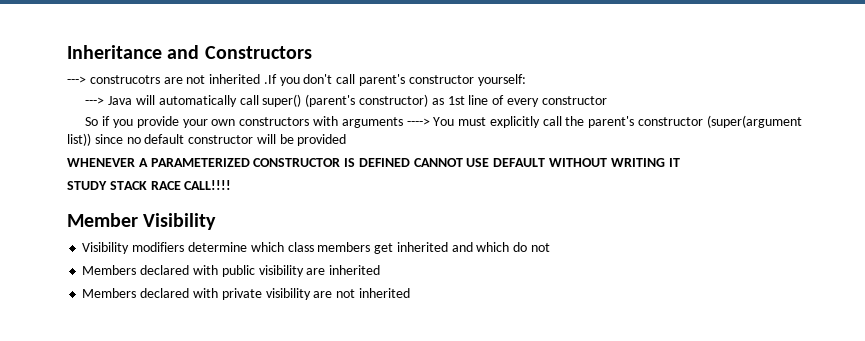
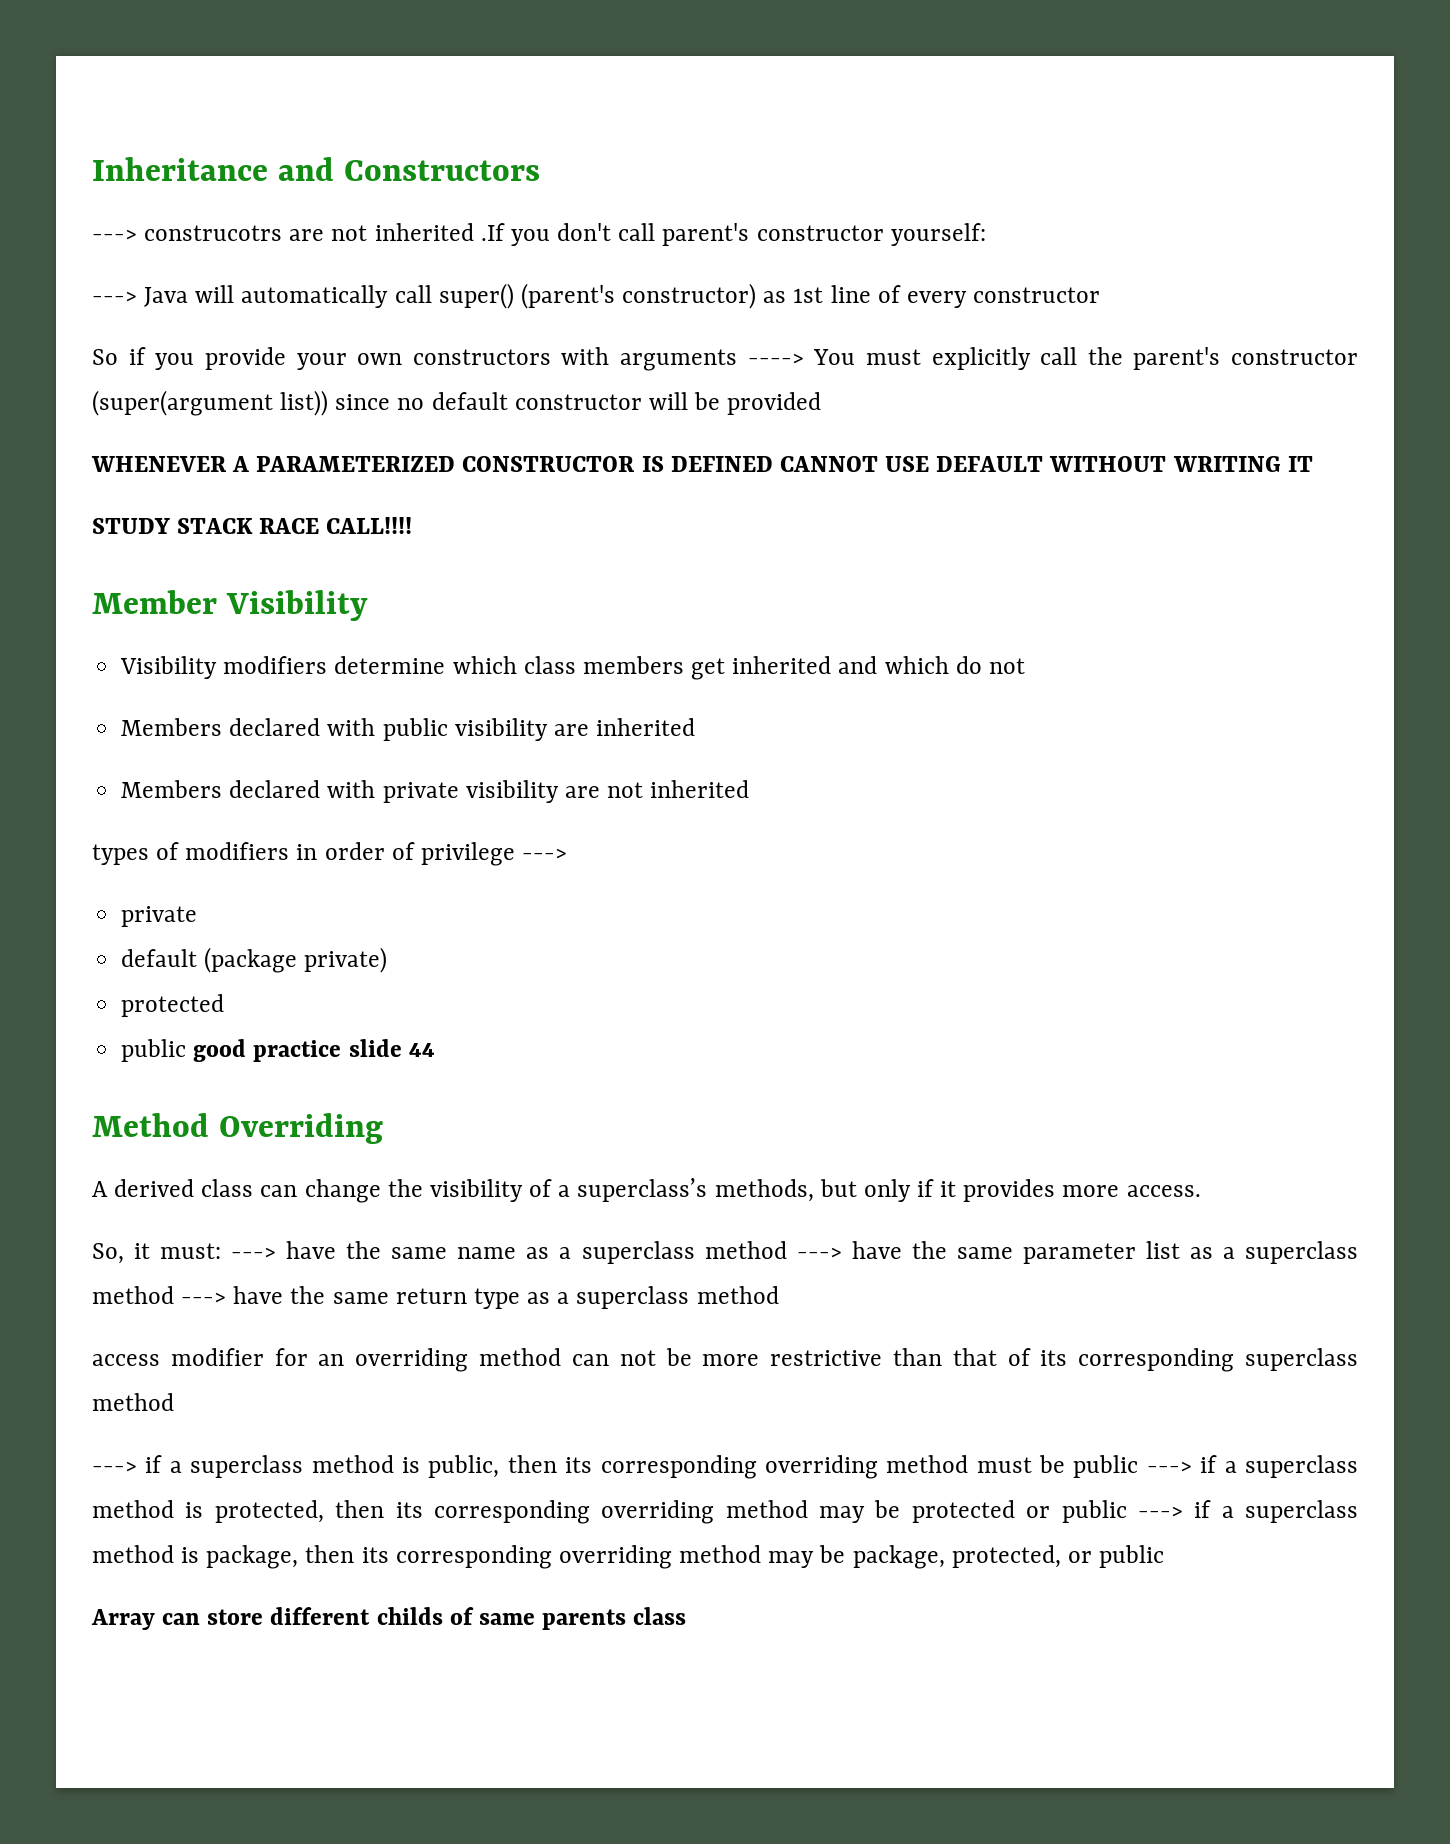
(410, 293) none -> [92,842,568,866] [121,906,198,927] [121,947,388,973] [121,994,225,1017] [121,1039,435,1062] [92,1113,383,1144] [92,1178,1201,1203] [92,1241,1358,1264] [92,1286,779,1309] [92,1348,1358,1372] [92,1393,174,1411] [92,1455,1359,1479] [92,1500,1358,1524] [92,1545,1165,1569] [91,1607,687,1630] // types of modifiers in order of privilege ---> // private // default (package private) // protected // public good practice slide 44 // Method Overriding // A derived class can change the visibility of a superclass’s methods, but only if it provides more access. // So, it must: ---> have the same name as a superclass method ---> have the same parameter list as a superclass method ---> have the same return type as a superclass method // access modifier for an overriding method can not be more restrictive than that of its corresponding superclass method // ---> if a superclass method is public, then its corresponding overriding method must be public ---> if a superclass method is protected, then its corresponding overriding method may be protected or public ---> if a superclass method is package, then its corresponding overriding method may be package, protected, or public // Array can store different childs of same parents class

